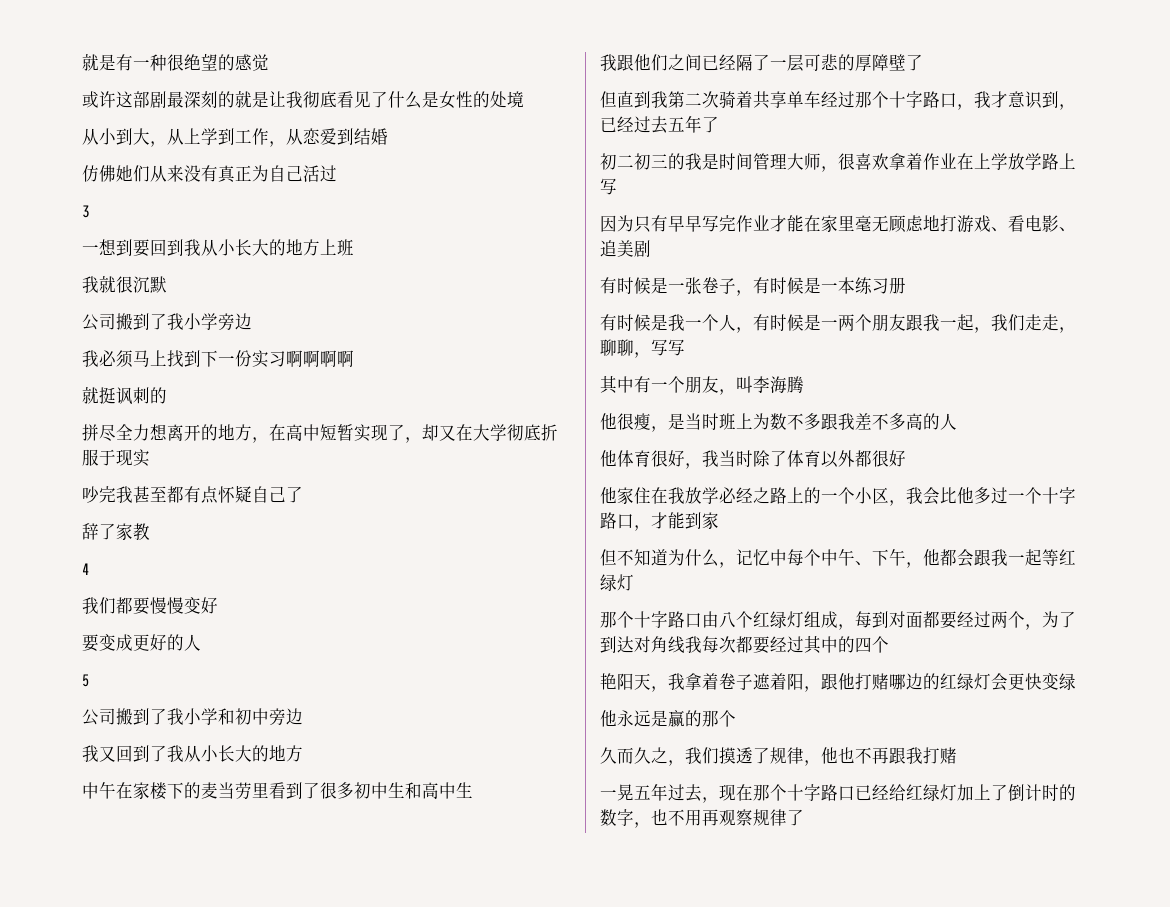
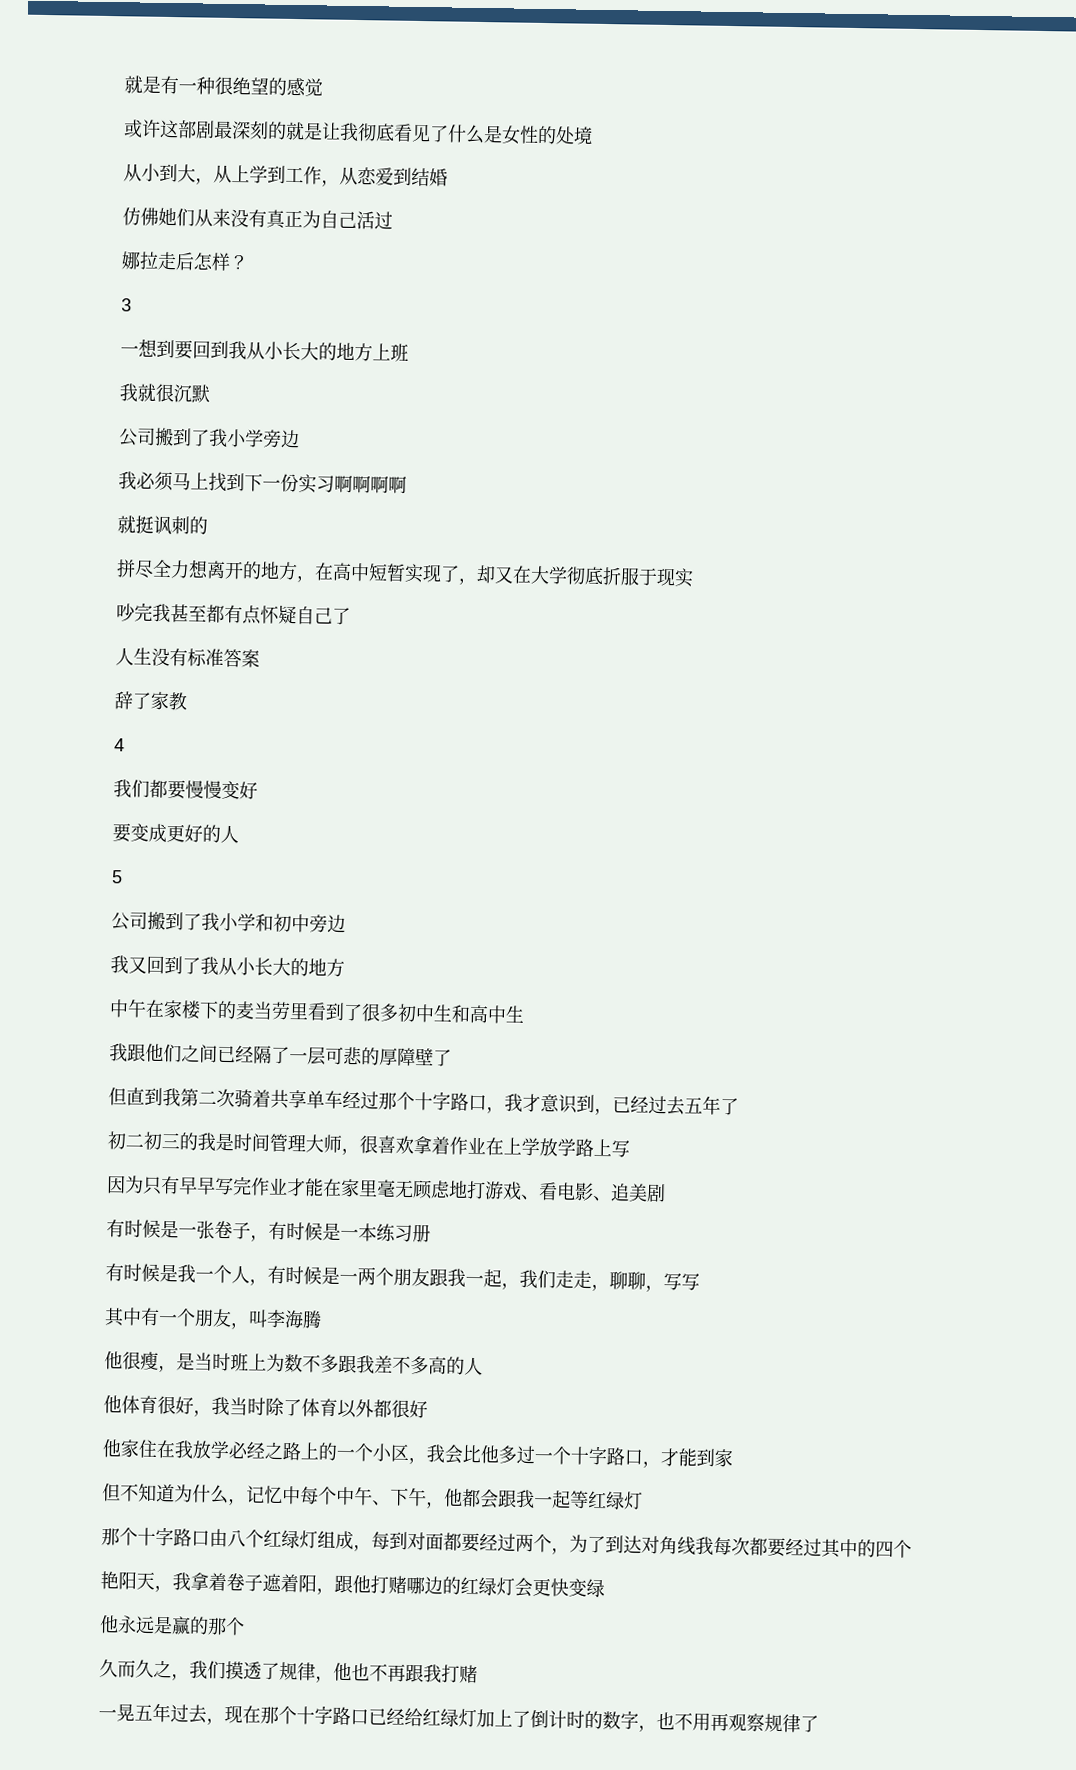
(337, 173) none -> [121,251,249,271] // 娜拉走后怎样？
(303, 494) none -> [115,647,260,668] // 人生没有标准答案

